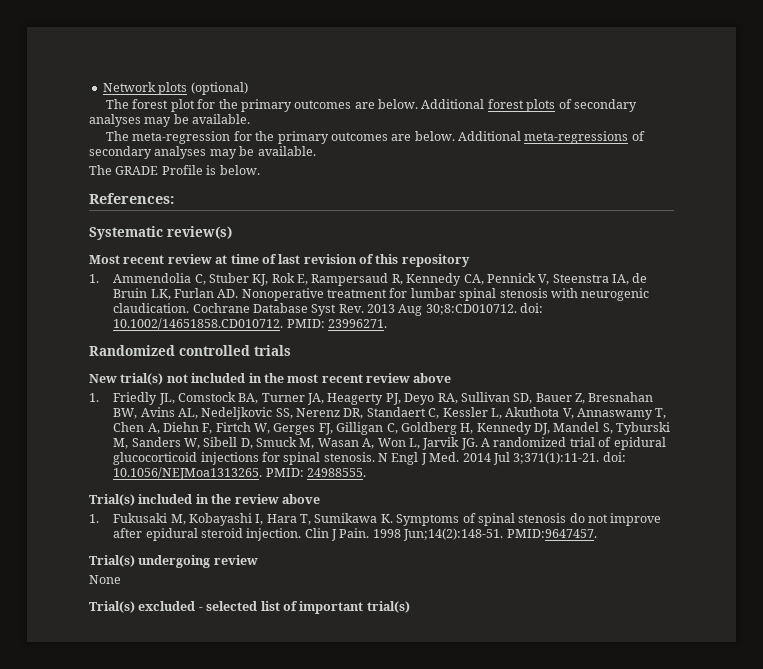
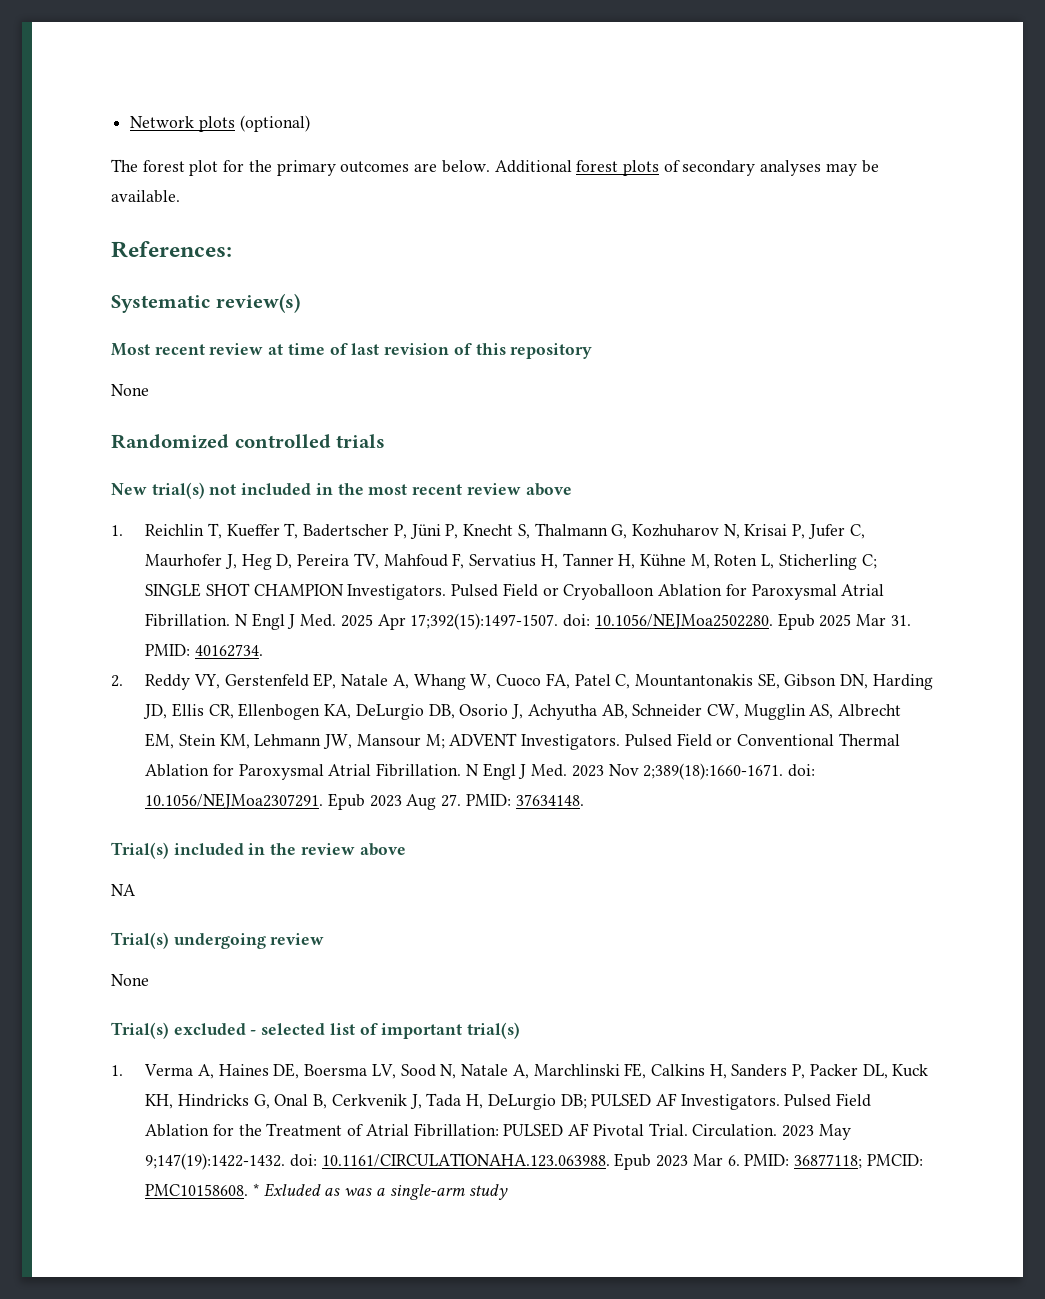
[106,131,645,144] [89,146,316,159] [89,165,260,175] // The meta-regression for the primary outcomes are below. Additional meta-regressions of secondary analyses may be available. // The GRADE Profile is below. -> (180, 196) none
[89,273,648,286] [113,288,650,301] [113,303,544,316] [113,318,387,330] // 1. Ammendolia C, Stuber KJ, Rok E, Rampersaud R, Kennedy CA, Pennick V, Steenstra IA, de Bruin LK, Furlan AD. Nonoperative treatment for lumbar spinal stenosis with neurogenic claudication. Cochrane Database Syst Rev. 2013 Aug 30;8:CD010712. doi: 10.1002/14651858.CD010712. PMID: 23996271. -> [111,384,149,396] // None
[113,392,654,405] [113,407,667,420] [113,422,671,435] [113,437,666,450] [113,452,626,465] [113,467,366,480] Friedly JL, Comstock BA, Turner JA, Heagerty PJ, Deyo RA, Sullivan SD, Bauer Z, Bresnahan BW, Avins AL, Nedeljkovic SS, Nerenz DR, Standaert C, Kessler L, Akuthota V, Annaswamy T, Chen A, Diehn F, Firtch W, Gerges FJ, Gilligan C, Goldberg H, Kennedy DJ, Mandel S, Tyburski M, Sanders W, Sibell D, Smuck M, Wasan A, Won L, Jarvik JG. A randomized trial of epidural glucocorticoid injections for spinal stenosis. N Engl J Med. 2014 Jul 3;371(1):11-21. doi: 10.1056/NEJMoa1313265. PMID: 24988555. -> [145,523,865,539] [145,553,877,570] [145,583,885,600] [145,613,911,630] [145,644,264,657] [111,673,933,690] [143,703,902,720] [145,733,900,750] [145,763,816,780] [145,793,584,810] Reichlin T, Kueffer T, Badertscher P, Jüni P, Knecht S, Thalmann G, Kozhuharov N, Krisai P, Jufer C, Maurhofer J, Heg D, Pereira TV, Mahfoud F, Servatius H, Tanner H, Kühne M, Roten L, Sticherling C; SINGLE SHOT CHAMPION Investigators. Pulsed Field or Cryoballoon Ablation for Paroxysmal Atrial Fibrillation. N Engl J Med. 2025 Apr 17;392(15):1497-1507. doi: 10.1056/NEJMoa2502280. Epub 2025 Mar 31. PMID: 40162734. // 2. Reddy VY, Gerstenfeld EP, Natale A, Whang W, Cuoco FA, Patel C, Mountantonakis SE, Gibson DN, Harding JD, Ellis CR, Ellenbogen KA, DeLurgio DB, Osorio J, Achyutha AB, Schneider CW, Mugglin AS, Albrecht EM, Stein KM, Lehmann JW, Mansour M; ADVENT Investigators. Pulsed Field or Conventional Thermal Ablation for Paroxysmal Atrial Fibrillation. N Engl J Med. 2023 Nov 2;389(18):1660-1671. doi: 10.1056/NEJMoa2307291. Epub 2023 Aug 27. PMID: 37634148.
[89,513,662,526] [113,528,597,541] 1. Fukusaki M, Kobayashi I, Hara T, Sumikawa K. Symptoms of spinal stenosis do not improve after epidural steroid injection. Clin J Pain. 1998 Jun;14(2):148-51. PMID:9647457. -> [111,884,136,896] NA
(410, 607) none -> [111,1063,929,1079] [145,1093,872,1110] [145,1123,851,1140] [145,1153,923,1170] [145,1183,509,1200] // 1. Verma A, Haines DE, Boersma LV, Sood N, Natale A, Marchlinski FE, Calkins H, Sanders P, Packer DL, Kuck KH, Hindricks G, Onal B, Cerkvenik J, Tada H, DeLurgio DB; PULSED AF Investigators. Pulsed Field Ablation for the Treatment of Atrial Fibrillation: PULSED AF Pivotal Trial. Circulation. 2023 May 9;147(19):1422-1432. doi: 10.1161/CIRCULATIONAHA.123.063988. Epub 2023 Mar 6. PMID: 36877118; PMCID: PMC10158608. * Exluded as was a single-arm study

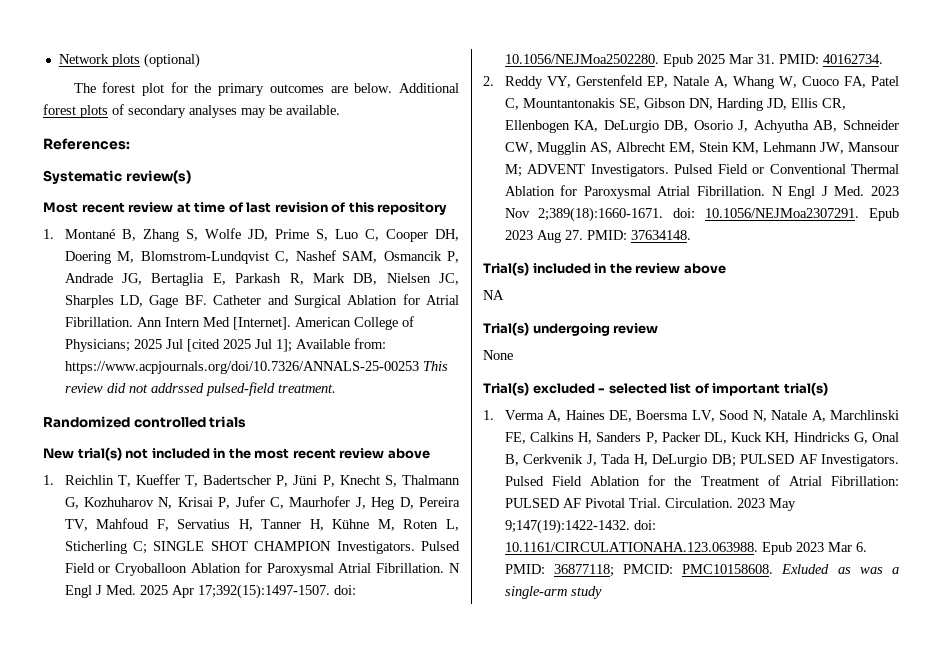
[111,384,149,396] // None -> [43,228,459,242] [64,250,459,264] [64,273,460,286] [64,294,460,308] [64,316,414,330] [64,338,386,352] [64,361,448,374] [64,382,336,396] // 1. Montané B, Zhang S, Wolfe JD, Prime S, Luo C, Cooper DH, Doering M, Blomstrom-Lundqvist C, Nashef SAM, Osmancik P, Andrade JG, Bertaglia E, Parkash R, Mark DB, Nielsen JC, Sharples LD, Gage BF. Catheter and Surgical Ablation for Atrial Fibrillation. Ann Intern Med [Internet]. American College of Physicians; 2025 Jul [cited 2025 Jul 1]; Available from: https://www.acpjournals.org/doi/10.7326/ANNALS-25-00253 This review did not addrssed pulsed-field treatment.
[253,1183,260,1196] * -> (774, 569) none

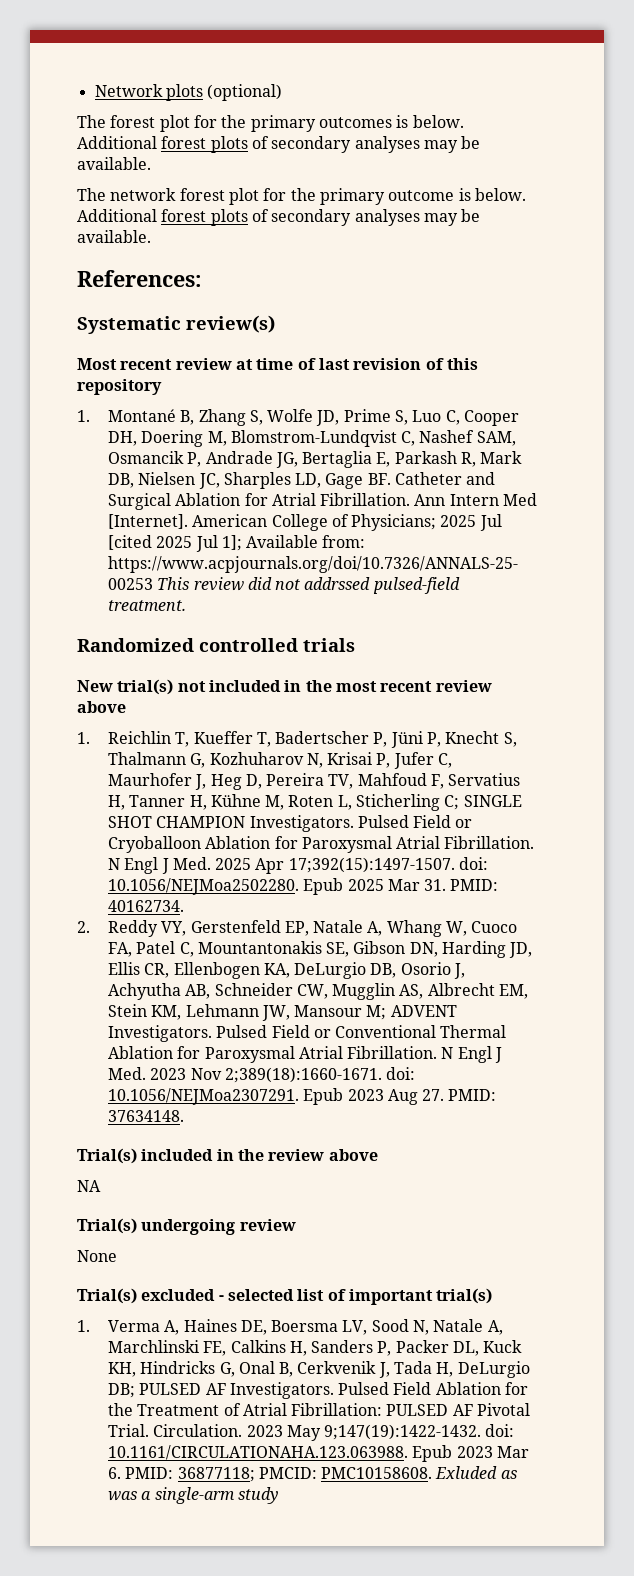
[330,86,348,93] are -> [396,115,464,128] [77,136,481,153] [77,157,151,170] [77,188,471,205] is below. Additional forest plots of secondary analyses may be available. // The network forest plot for the primary outcome is

